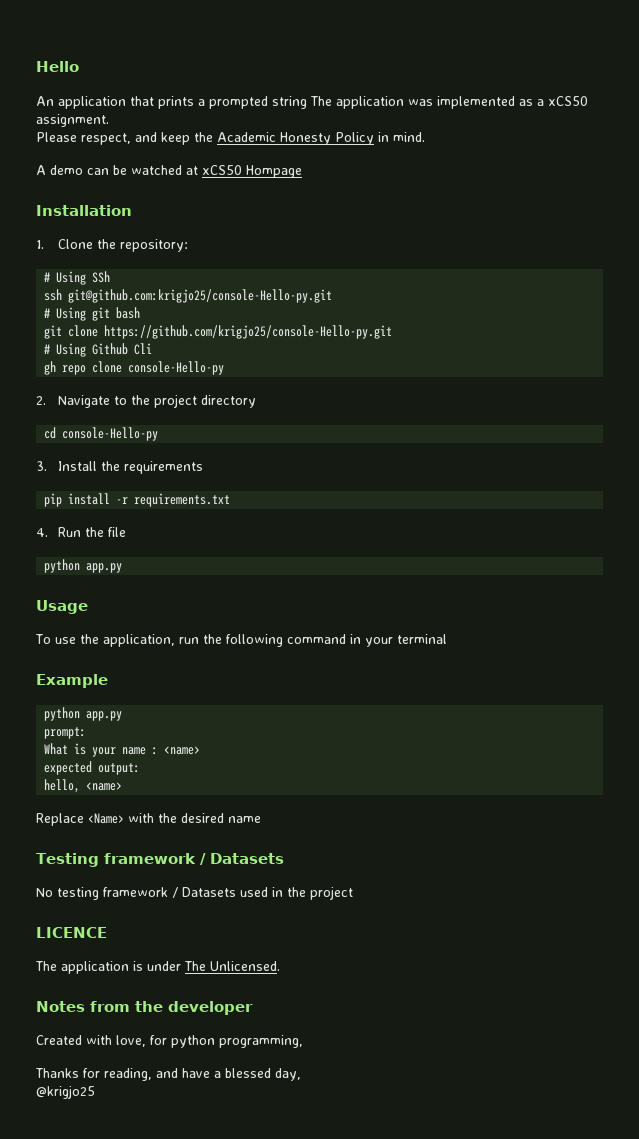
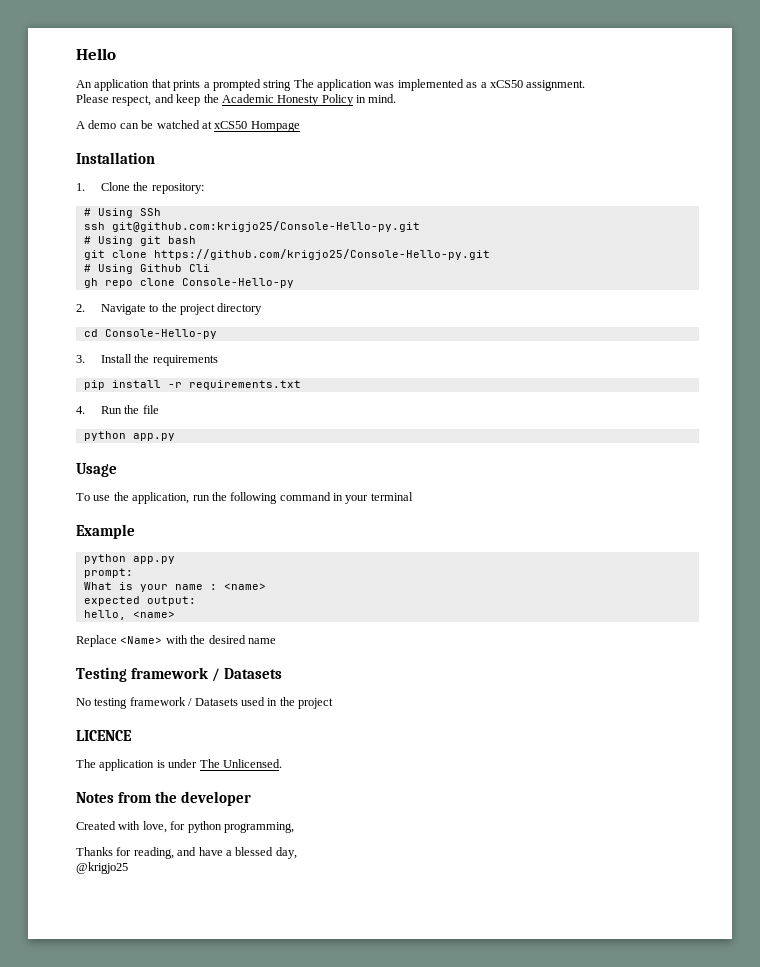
[68,289,333,303] git@github.com:krigjo25/console-Hello-py.git -> [111,221,420,232] git@github.com:krigjo25/Console-Hello-py.git
[104,325,393,339] https://github.com/krigjo25/console-Hello-py.git -> [153,249,490,260] https://github.com/krigjo25/Console-Hello-py.git
[128,361,225,375] console-Hello-py -> [181,278,294,288] Console-Hello-py
[62,427,159,441] console-Hello-py -> [104,329,217,339] Console-Hello-py

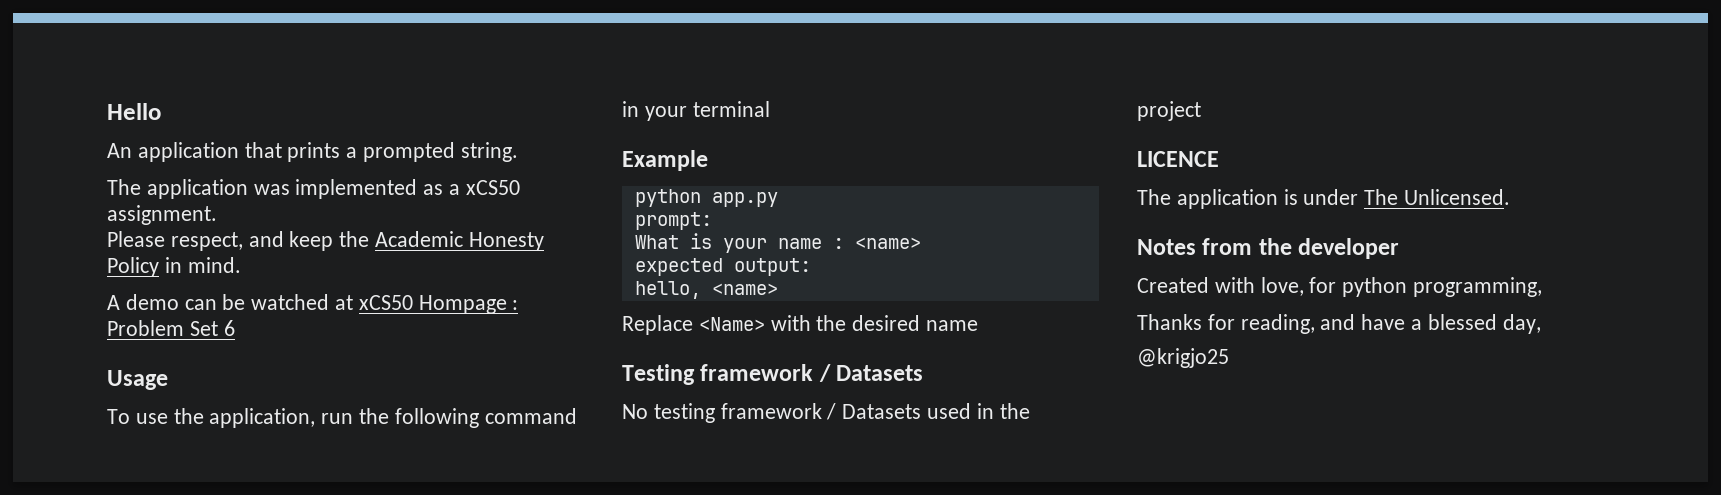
[263,80,292,91] string -> [460,142,518,162] string. //
[76,152,155,164] [76,182,204,194] [83,208,161,218] [83,221,420,232] [83,236,196,246] [83,249,490,260] [83,264,210,274] [83,278,294,288] [76,303,263,315] [83,329,217,339] [76,354,218,366] [83,380,301,390] [76,405,159,414] [83,431,175,441] // Installation // 1. Clone the repository: // # Using SSh // ssh git@github.com:krigjo25/Console-Hello-py.git // # Using git bash // git clone https://github.com/krigjo25/Console-Hello-py.git // # Using Github Cli // gh repo clone Console-Hello-py // 2. Navigate to the project directory // cd Console-Hello-py // 3. Install the requirements // pip install -r requirements.txt // 4. Run the file // python app.py -> [512,300,519,310] [107,320,235,336] : Problem Set 6

